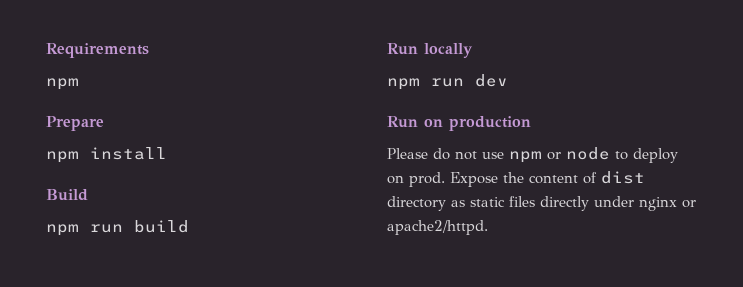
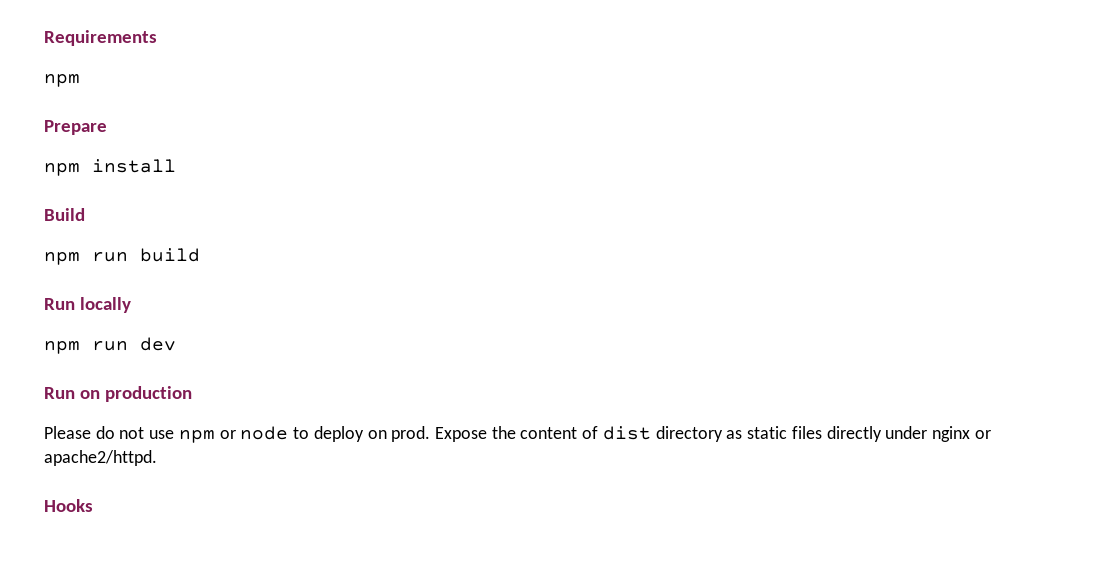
(488, 227) none -> [44,499,93,512] // Hooks

